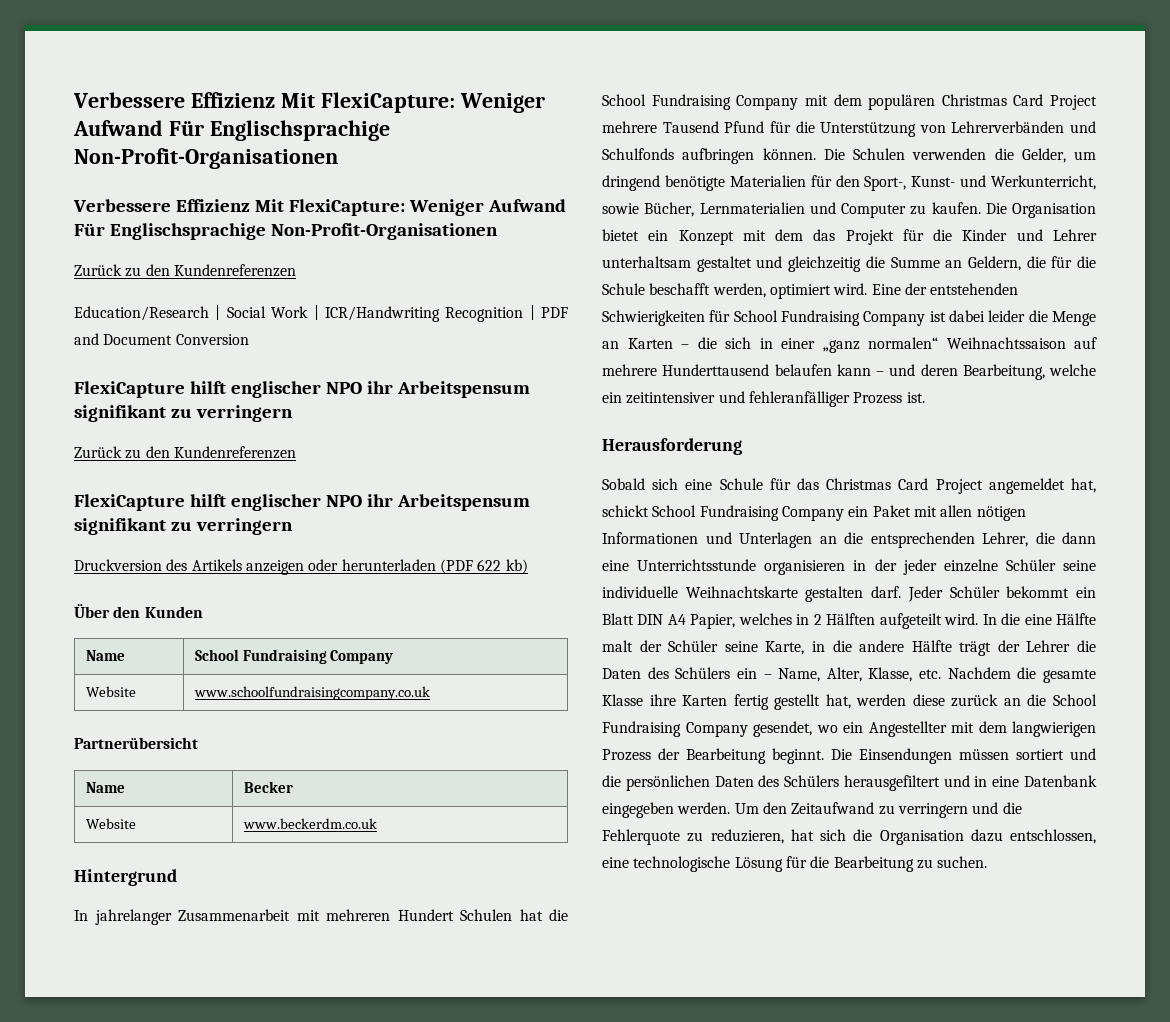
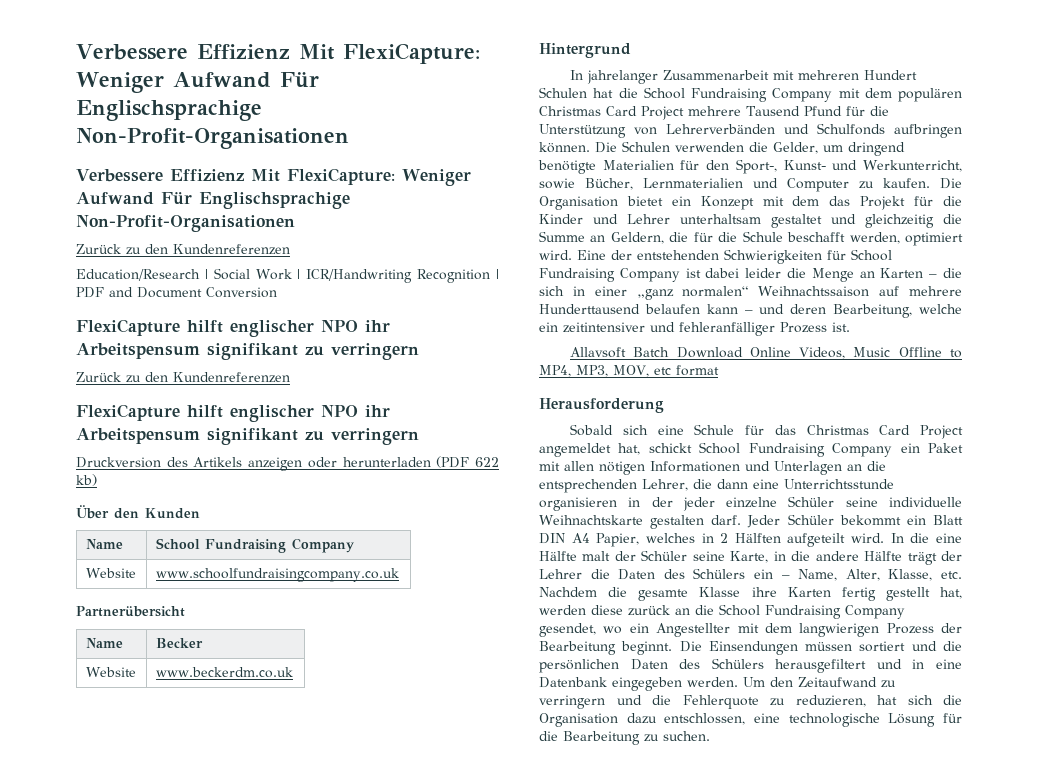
(925, 397) none -> [570,347,962,359] [539,365,719,377] // Allavsoft Batch Download Online Videos, Music Offline to MP4, MP3, MOV, etc format

